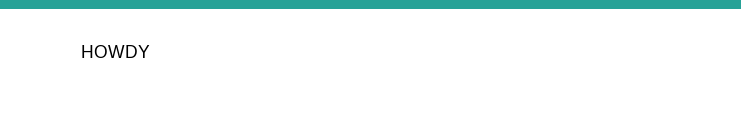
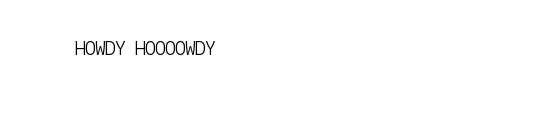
(150, 51) none -> [135,41,216,55] HOOOOWDY

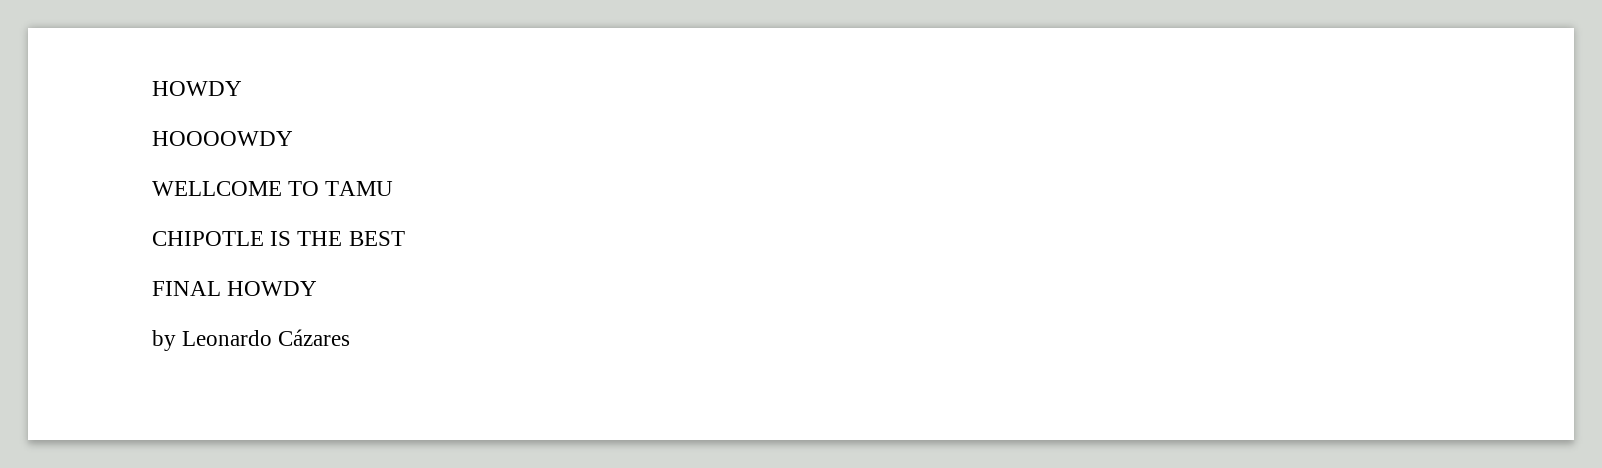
[75,41,126,55] HOWDY -> [152,81,242,96] HOWDY //
(216, 48) none -> [152,181,394,196] [152,231,405,246] [152,281,318,296] [152,329,351,351] // WELLCOME TO TAMU // CHIPOTLE IS THE BEST // FINAL HOWDY // by Leonardo Cázares

